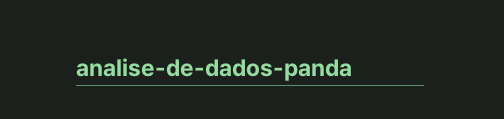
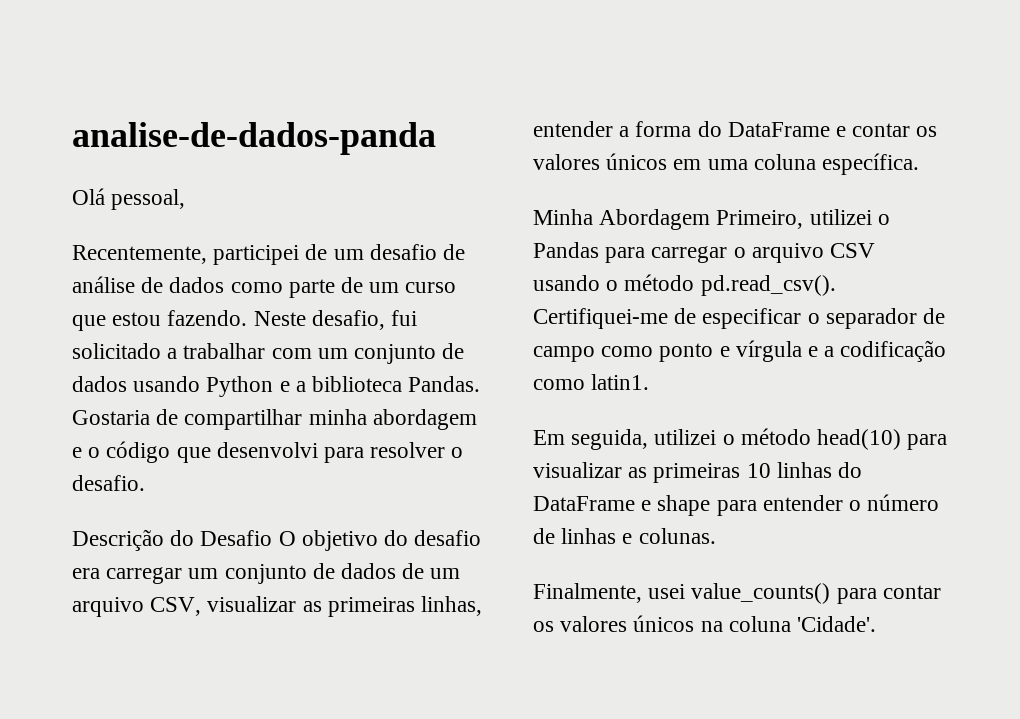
(352, 69) none -> [72,188,186,210] [72,244,466,265] [72,276,457,298] [72,310,418,331] [72,343,465,364] [72,376,481,397] [72,409,477,430] [72,441,464,463] [72,475,145,491] [72,529,482,551] [72,563,461,584] [72,596,483,617] [533,121,938,137] [533,153,920,175] [533,209,890,230] [533,242,876,263] [533,274,836,296] [533,308,946,329] [533,340,947,362] [533,374,650,390] [533,428,948,450] [533,462,863,483] [533,494,940,516] [533,528,716,544] [533,583,941,604] [533,615,877,632] // Olá pessoal, // Recentemente, participei de um desafio de análise de dados como parte de um curso que estou fazendo. Neste desafio, fui solicitado a trabalhar com um conjunto de dados usando Python e a biblioteca Pandas. Gostaria de compartilhar minha abordagem e o código que desenvolvi para resolver o desafio. // Descrição do Desafio O objetivo do desafio era carregar um conjunto de dados de um arquivo CSV, visualizar as primeiras linhas, entender a forma do DataFrame e contar os valores únicos em uma coluna específica. // Minha Abordagem Primeiro, utilizei o Pandas para carregar o arquivo CSV usando o método pd.read_csv(). Certifiquei-me de especificar o separador de campo como ponto e vírgula e a codificação como latin1. // Em seguida, utilizei o método head(10) para visualizar as primeiras 10 linhas do DataFrame e shape para entender o número de linhas e colunas. // Finalmente, usei value_counts() para contar os valores únicos na coluna 'Cidade'.

